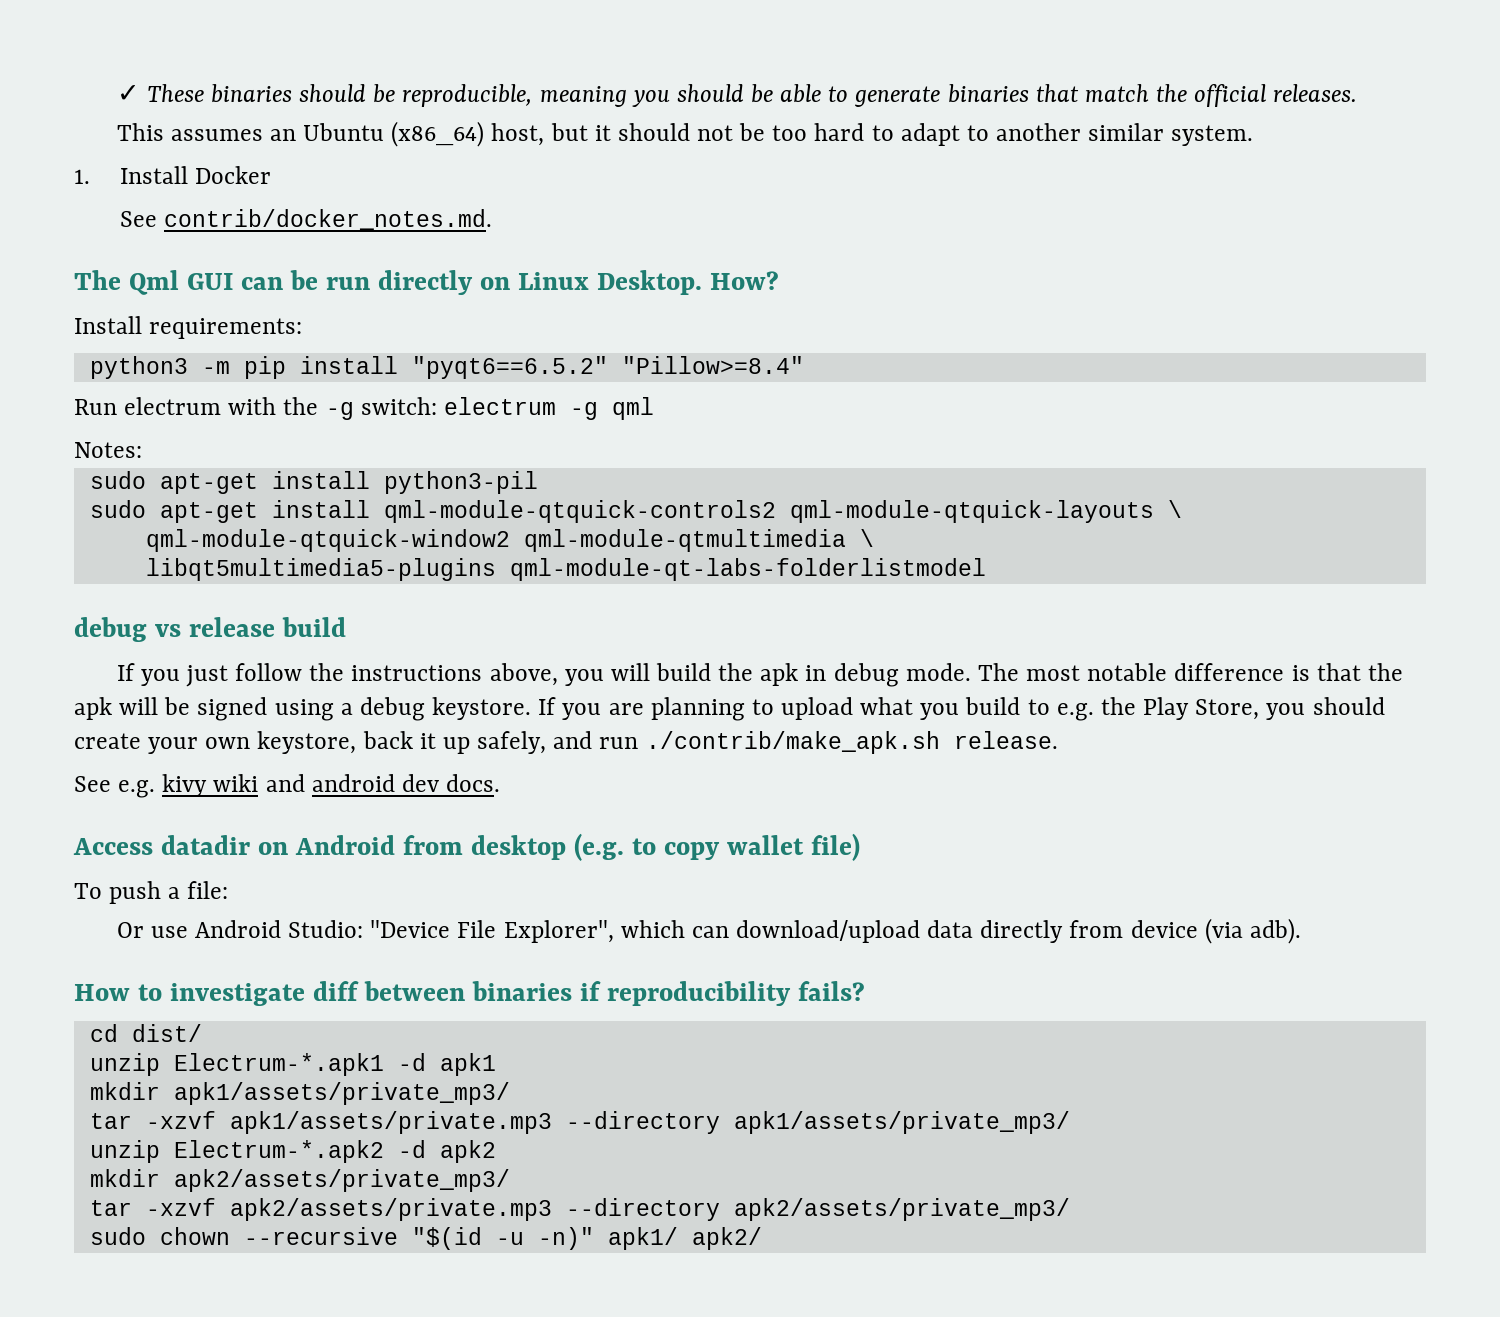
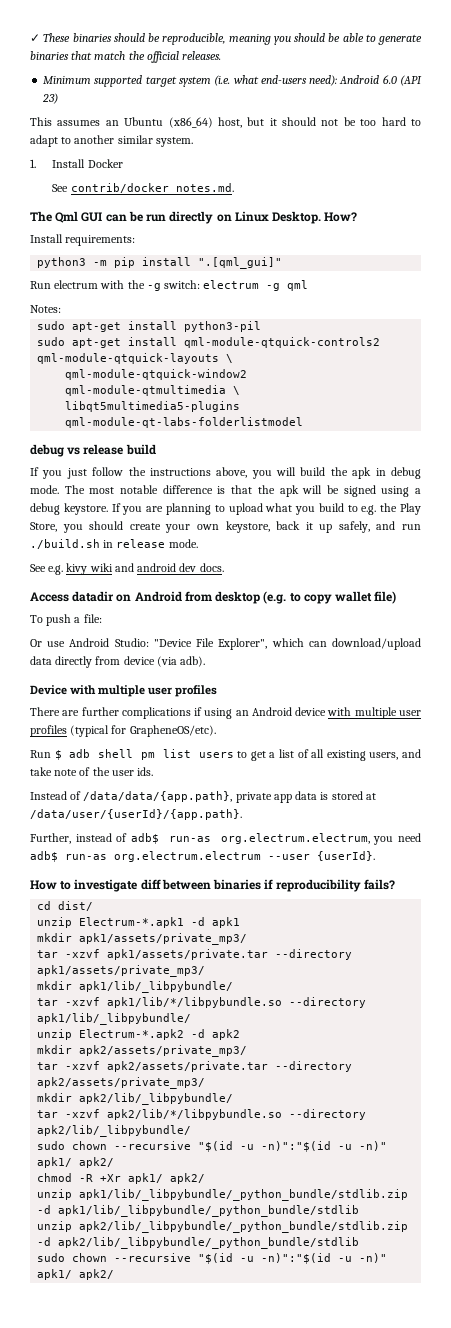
(1358, 93) none -> [43,75,422,87] [42,93,59,104] // Minimum supported target system (i.e. what end-users need): Android 6.0 (API 23)
[411,356,804,379] "pyqt6==6.5.2" "Pillow>=8.4" -> [198,257,283,269] ".[qml_gui]"
[645,731,1058,754] ./contrib/make_apk.sh release. -> [30,539,198,549] ./build.sh in release mode.
(1301, 931) none -> [30,685,218,697] [30,707,421,719] [30,725,216,737] [30,749,421,761] [30,767,154,776] [30,791,376,803] [30,809,242,820] [30,833,421,845] [30,851,375,862] // Device with multiple user profiles // There are further complications if using an Android device with multiple user profiles (typical for GrapheneOS/etc). // Run $ adb shell pm list users to get a list of all existing users, and take note of the user ids. // Instead of /data/data/{app.path}, private app data is stored at /data/user/{userId}/{app.path}. // Further, instead of adb$ run-as org.electrum.electrum, you need adb$ run-as org.electrum.electrum --user {userId}.
[229,1111,552,1134] apk1/assets/private.mp3 -> [107,949,269,960] apk1/assets/private.tar
(1070, 1122) none -> [37,981,234,993] [37,997,367,1008] [37,1013,192,1025] // mkdir apk1/lib/_libpybundle/ // tar -xzvf apk1/lib/*/libpybundle.so --directory apk1/lib/_libpybundle/
[229,1198,552,1221] apk2/assets/private.mp3 -> [107,1061,269,1072] apk2/assets/private.tar
[89,1227,762,1250] // sudo chown --recursive "$(id -u -n)" apk1/ apk2/ -> [37,1093,234,1105] [37,1109,367,1120] [37,1125,192,1137] [37,1141,388,1152] [37,1157,115,1168] [37,1173,206,1184] [37,1189,409,1201] [37,1205,360,1217] [37,1221,409,1233] [37,1237,360,1249] [37,1253,388,1264] [37,1269,115,1280] // mkdir apk2/lib/_libpybundle/ // tar -xzvf apk2/lib/*/libpybundle.so --directory apk2/lib/_libpybundle/ // sudo chown --recursive "$(id -u -n)":"$(id -u -n)" apk1/ apk2/ // chmod -R +Xr apk1/ apk2/ // unzip apk1/lib/_libpybundle/_python_bundle/stdlib.zip -d apk1/lib/_libpybundle/_python_bundle/stdlib // unzip apk2/lib/_libpybundle/_python_bundle/stdlib.zip -d apk2/lib/_libpybundle/_python_bundle/stdlib // sudo chown --recursive "$(id -u -n)":"$(id -u -n)" apk1/ apk2/

